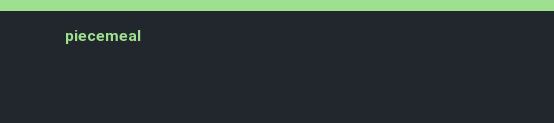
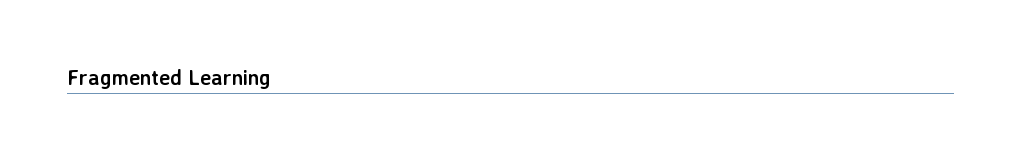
[65,30,141,44] piecemeal -> [67,69,271,89] Fragmented Learning

